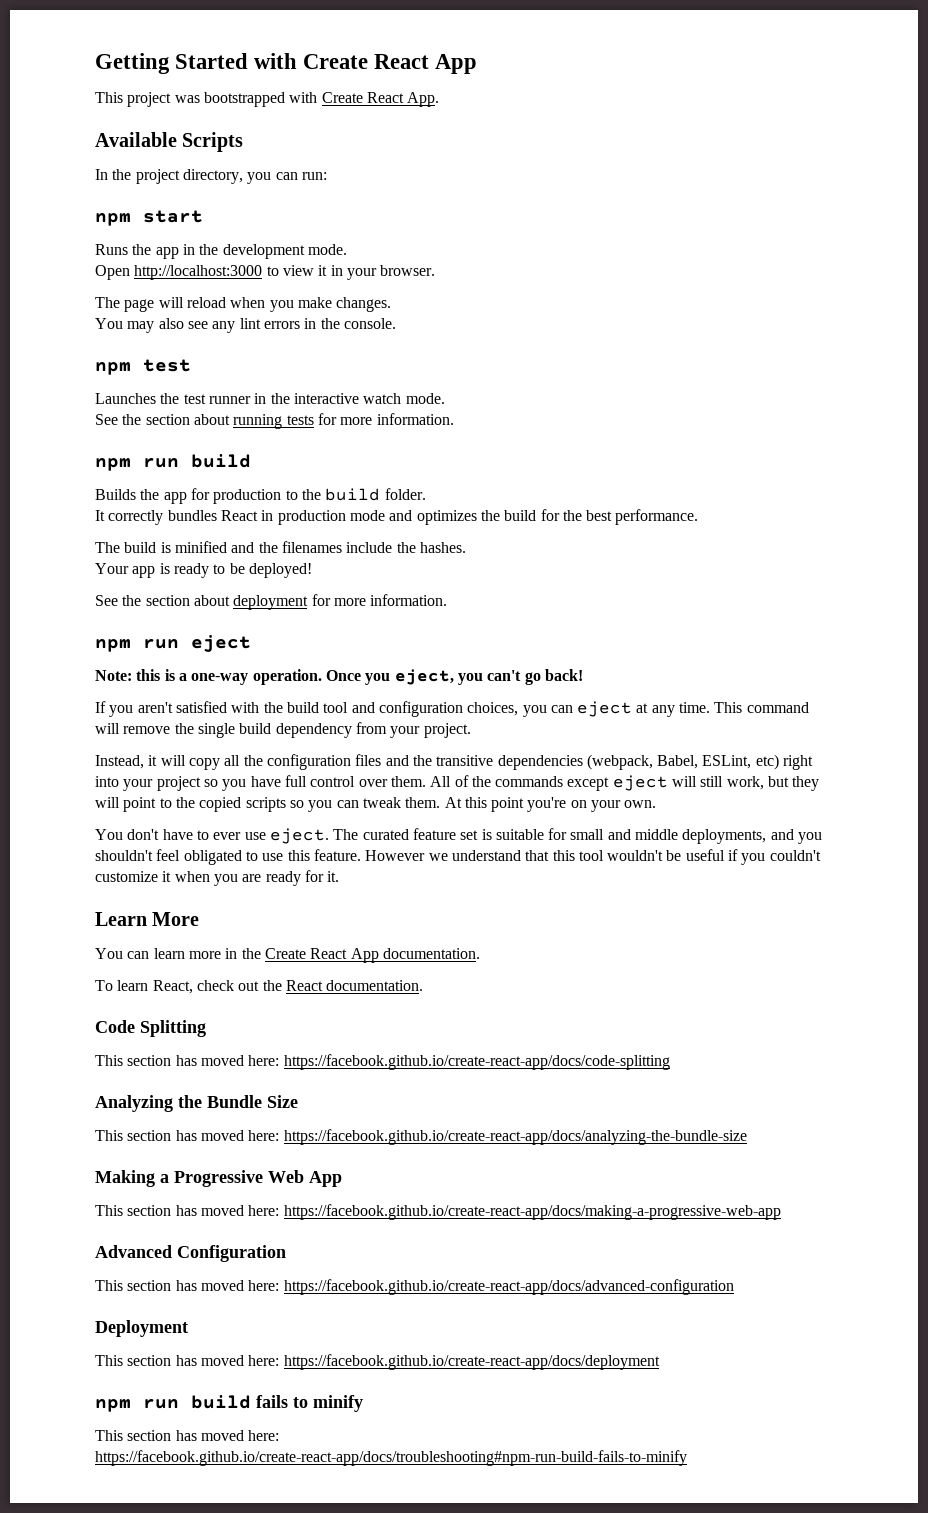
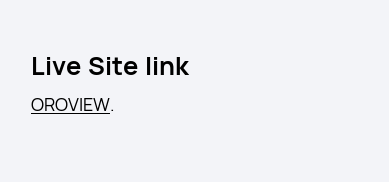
[95,53,478,74] [95,92,440,107] [95,132,244,152] [95,169,327,184] [95,210,203,226] [95,244,347,259] [95,265,436,280] [95,297,392,312] [95,318,396,333] [95,359,191,375] [95,393,445,404] [95,413,454,429] [95,454,251,471] [95,488,426,504] [95,509,699,525] [95,541,466,553] [95,563,312,578] [95,594,448,610] [95,635,251,652] [95,669,583,685] [95,701,809,717] [95,722,471,738] [95,754,814,770] [95,775,820,791] [95,797,657,812] [95,828,823,844] [95,849,821,865] [95,870,340,886] [95,912,200,926] [95,948,480,963] [95,980,424,994] [95,1020,206,1037] [95,1054,670,1070] [95,1095,298,1112] [95,1129,747,1145] [95,1170,342,1187] [95,1204,781,1220] [95,1245,286,1262] [95,1279,734,1295] [95,1320,188,1337] [95,1354,660,1370] [95,1395,363,1412] [95,1430,280,1441] [95,1450,687,1466] Getting Started with Create React App // This project was bootstrapped with Create React App. // Available Scripts // In the project directory, you can run: // npm start // Runs the app in the development mode. // Open http://localhost:3000 to view it in your browser. // The page will reload when you make changes. // You may also see any lint errors in the console. // npm test // Launches the test runner in the interactive watch mode. // See the section about running tests for more information. // npm run build // Builds the app for production to the build folder. // It correctly bundles React in production mode and optimizes the build for the best performance. // The build is minified and the filenames include the hashes. // Your app is ready to be deployed! // See the section about deployment for more information. // npm run eject // Note: this is a one-way operation. Once you eject, you can't go back! // If you aren't satisfied with the build tool and configuration choices, you can eject at any time. This command will remove the single build dependency from your project. // Instead, it will copy all the configuration files and the transitive dependencies (webpack, Babel, ESLint, etc) right into your project so you have full control over them. All of the commands except eject will still work, but they will point to the copied scripts so you can tweak them. At this point you're on your own. // You don't have to ever use eject. The curated feature set is suitable for small and middle deployments, and you shouldn't feel obligated to use this feature. However we understand that this tool wouldn't be useful if you couldn't customize it when you are ready for it. // Learn More // You can learn more in the Create React App documentation. // To learn React, check out the React documentation. // Code Splitting // This section has moved here: https://facebook.github.io/create-react-app/docs/code-splitting // Analyzing the Bundle Size // This section has moved here: https://facebook.github.io/create-react-app/docs/analyzing-the-bundle-size // Making a Progressive Web App // This section has moved here: https://facebook.github.io/create-react-app/docs/making-a-progressive-web-app // Advanced Configuration // This section has moved here: https://facebook.github.io/create-react-app/docs/advanced-configuration // Deployment // This section has moved here: https://facebook.github.io/create-react-app/docs/deployment // npm run build fails to minify // This section has moved here: https://facebook.github.io/create-react-app/docs/troubleshooting#npm-run-build-fails-to-minify -> [31,57,190,75] [31,98,115,111] Live Site link // OROVIEW.

